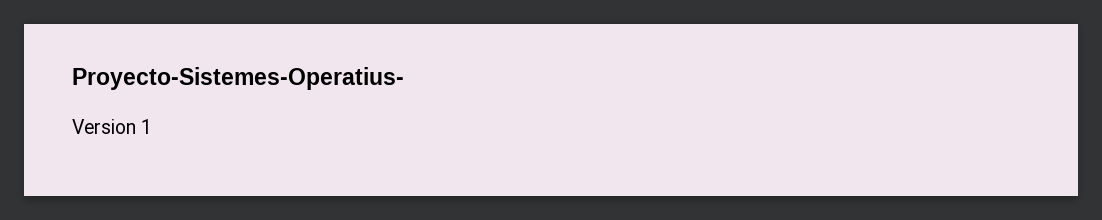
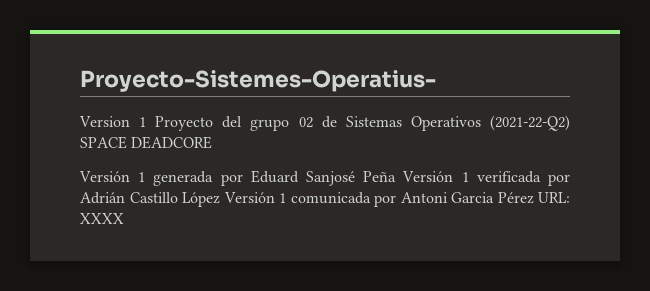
(153, 126) none -> [155,115,570,131] [80,136,213,149] [79,170,570,186] [80,192,570,207] [80,213,124,224] Proyecto del grupo 02 de Sistemas Operativos (2021-22-Q2) SPACE DEADCORE // Versión 1 generada por Eduard Sanjosé Peña Versión 1 verificada por Adrián Castillo López Versión 1 comunicada por Antoni Garcia Pérez URL: XXXX

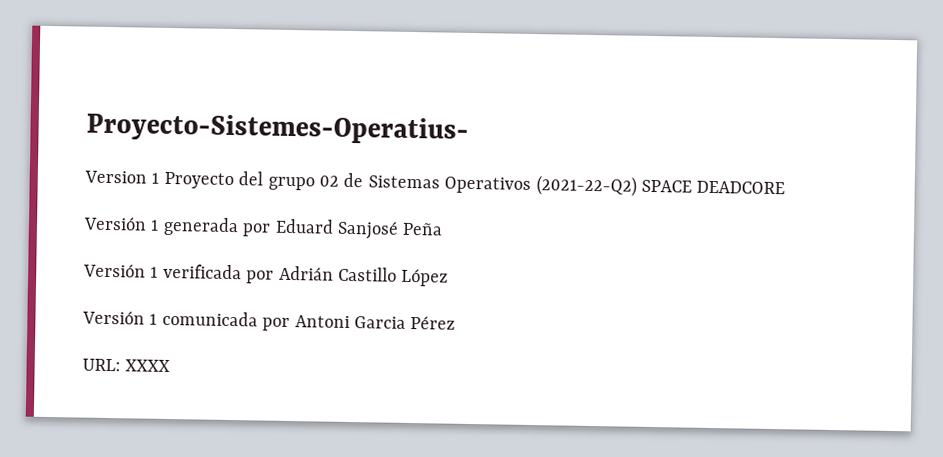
(397, 176) none -> (444, 229) //
(220, 199) none -> (449, 277) //
(534, 198) none -> (456, 323) //

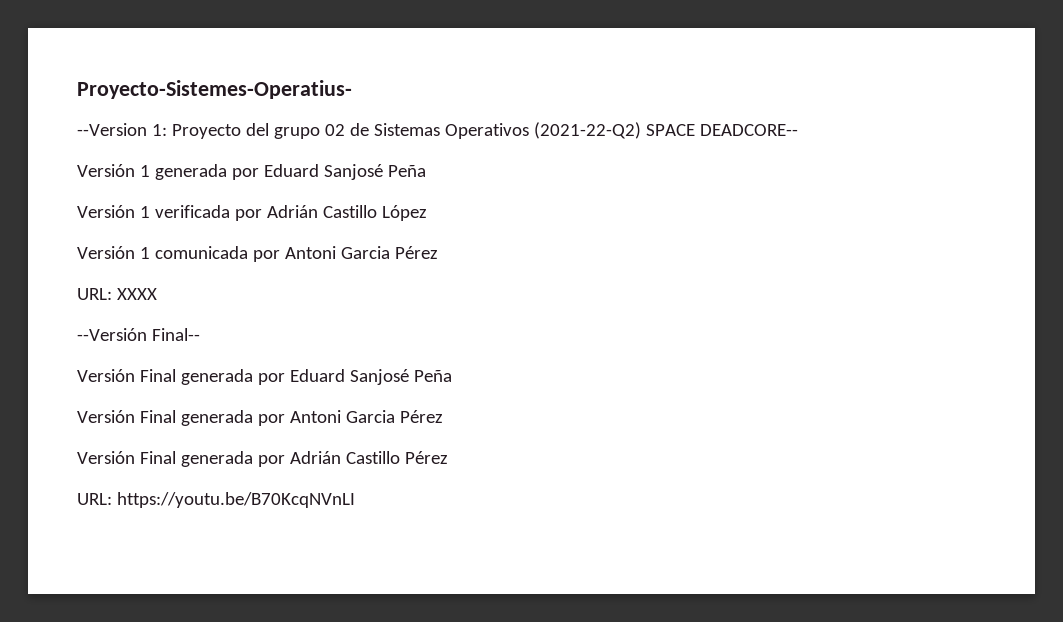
[84,170,160,184] Version 1 -> [77,123,167,136] --Version 1:
[696,180,786,195] DEADCORE -> [699,124,798,136] DEADCORE--
(171, 366) none -> [77,328,200,341] [77,369,452,385] [77,410,443,426] [77,451,448,467] [77,492,355,508] // --Versión Final-- // Versión Final generada por Eduard Sanjosé Peña // Versión Final generada por Antoni Garcia Pérez // Versión Final generada por Adrián Castillo Pérez // URL: https://youtu.be/B70KcqNVnLI

